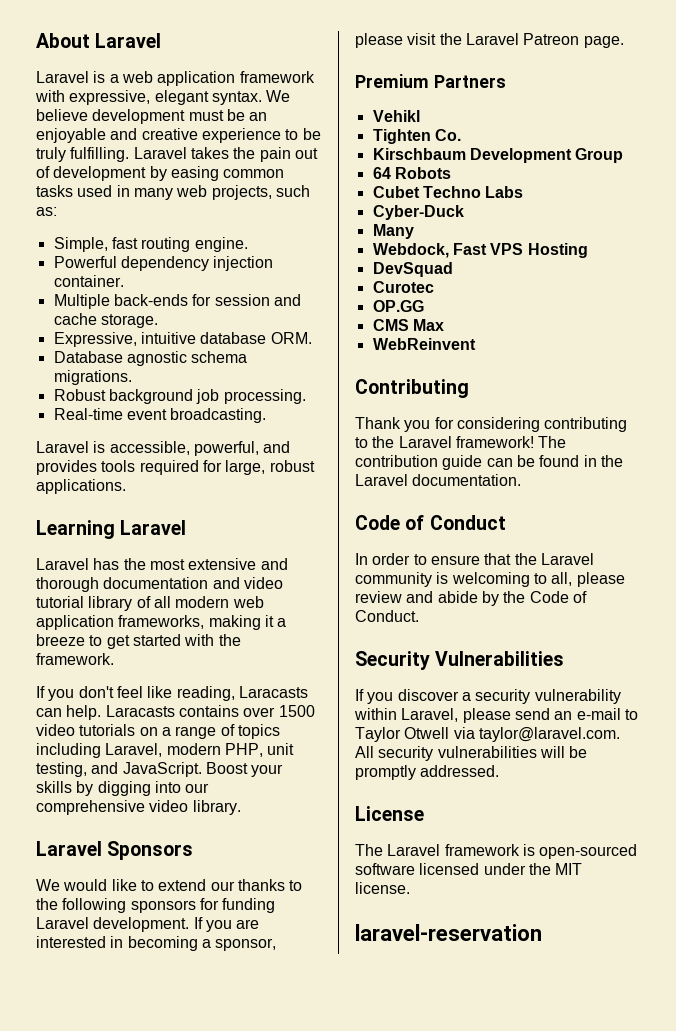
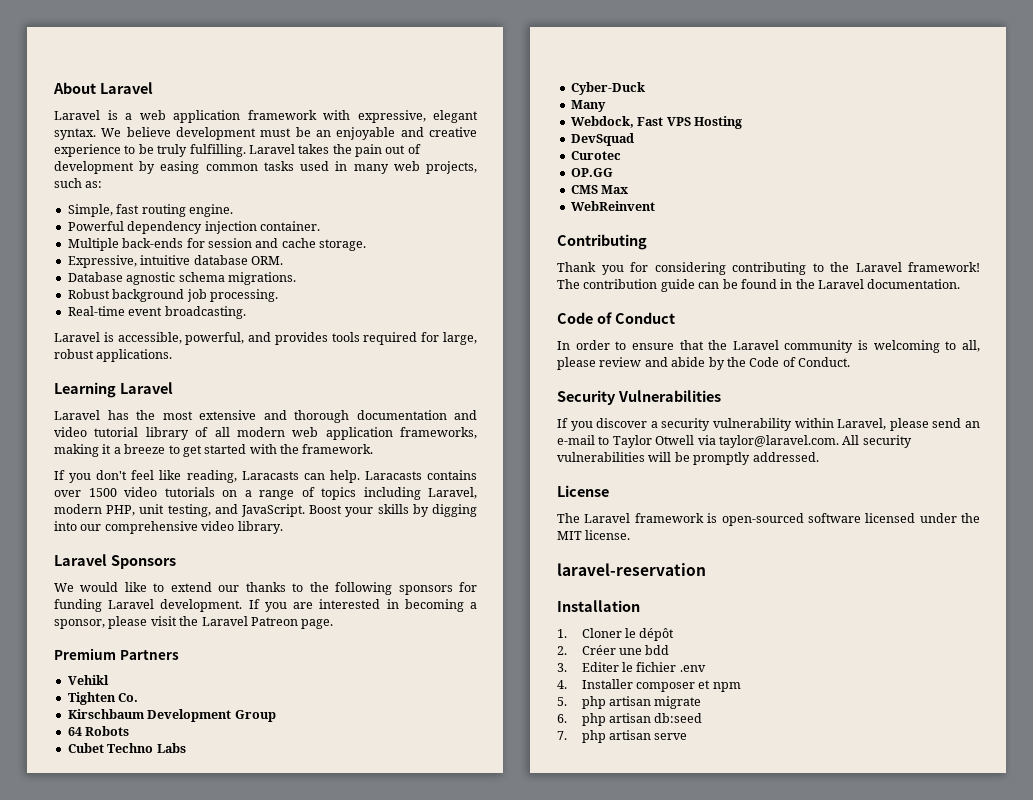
(542, 932) none -> [557,600,640,612] [557,628,675,641] [557,645,670,655] [557,662,706,672] [557,679,741,692] [557,696,702,709] [557,713,703,726] [557,730,688,743] // Installation // 1. Cloner le dépôt // 2. Créer une bdd // 3. Editer le fichier .env // 4. Installer composer et npm // 5. php artisan migrate // 6. php artisan db:seed // 7. php artisan serve

